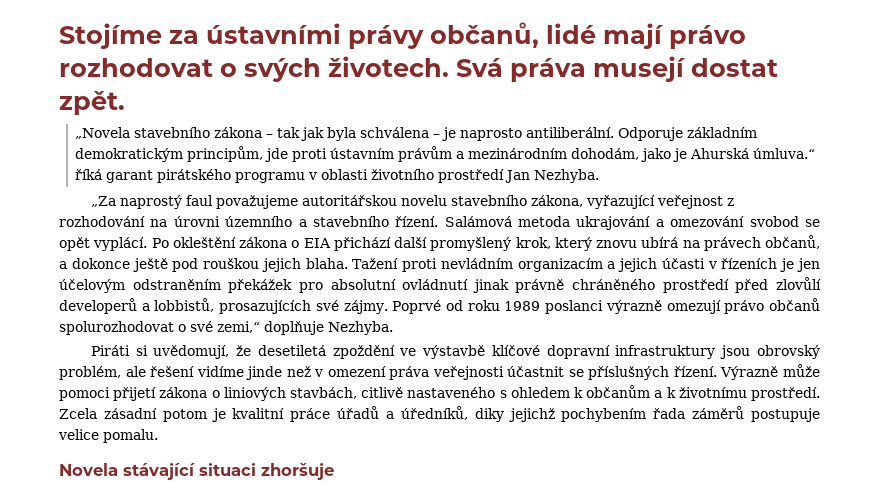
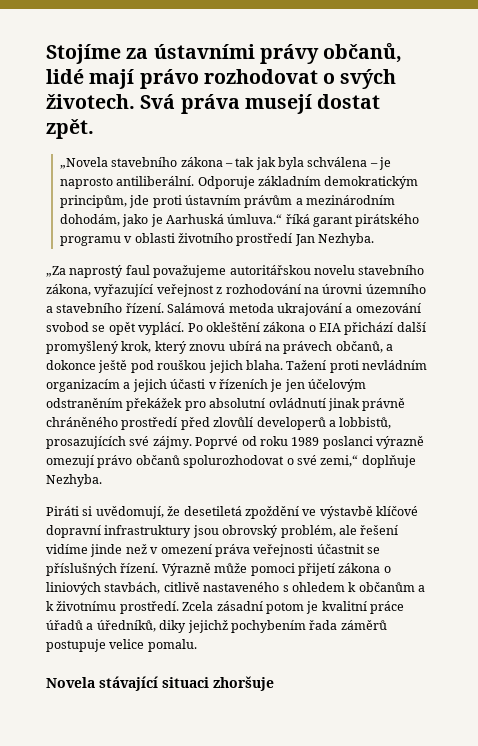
[690,148,750,159] Ahurská -> [165,214,224,224] Aarhuská

